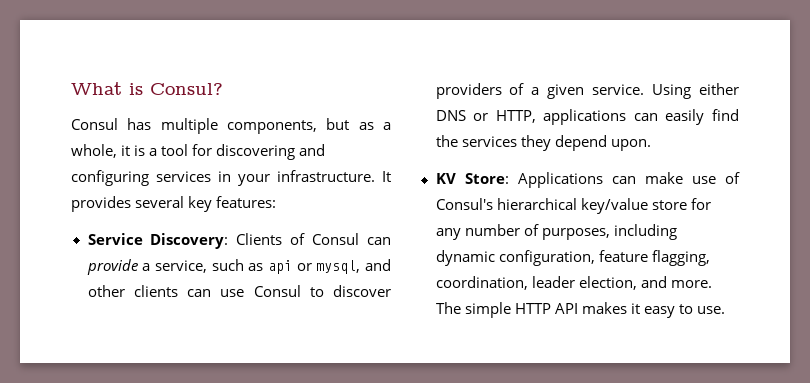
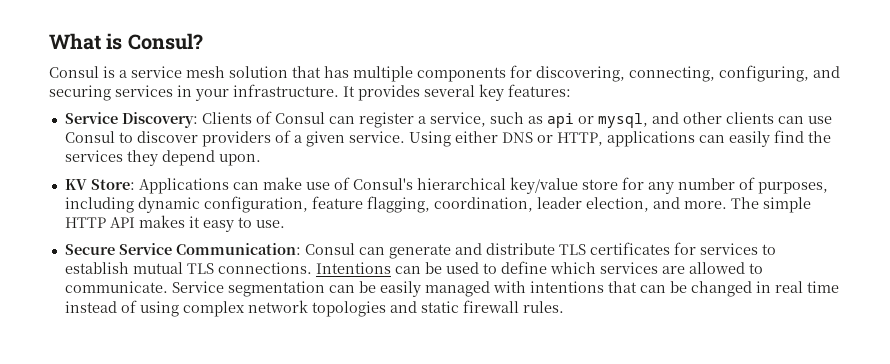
[127,118,391,134] [71,144,326,160] [71,170,149,186] has multiple components, but as a whole, it is a tool for discovering and configuring -> [103,65,840,82] [49,85,111,101] is a service mesh solution that has multiple components for discovering, connecting, configuring, and securing
[86,259,138,275] provide -> [358,112,414,128] register
(725, 310) none -> [64,242,776,259] [64,261,763,274] [64,281,839,297] [64,300,564,317] // Secure Service Communication: Consul can generate and distribute TLS certificates for services to establish mutual TLS connections. Intentions can be used to define which services are allowed to communicate. Service segmentation can be easily managed with intentions that can be changed in real time instead of using complex network topologies and static firewall rules.

